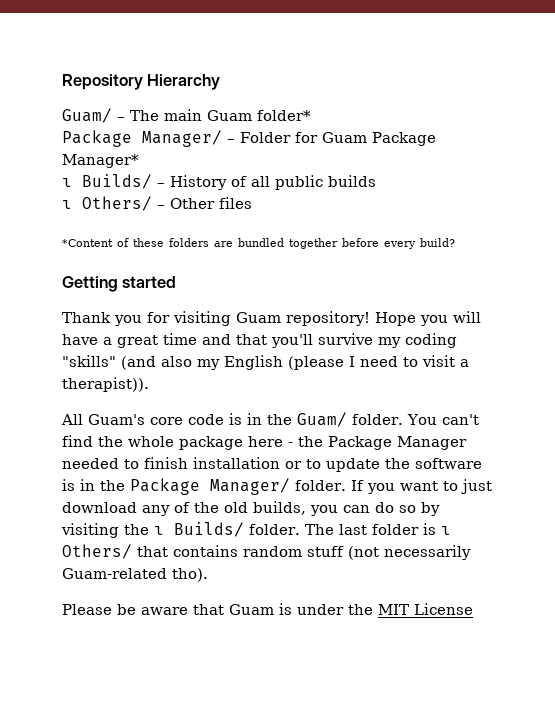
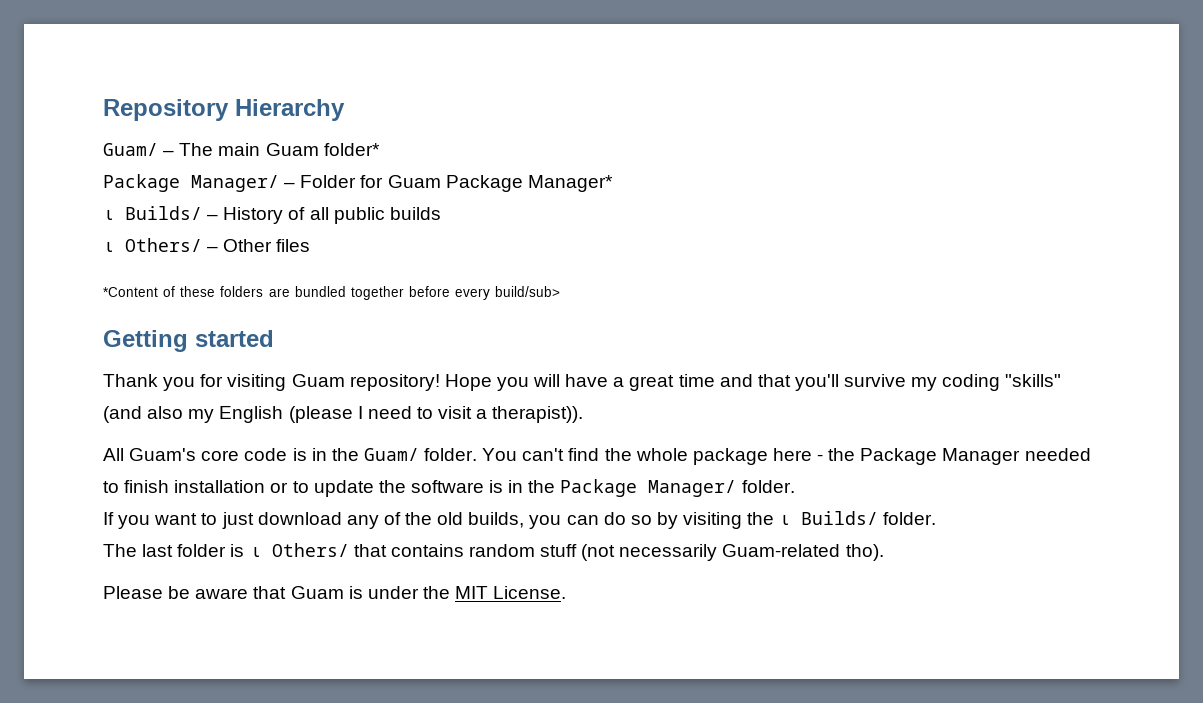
[420,238,455,247] build? -> [495,286,561,297] build/sub>
(346, 485) none -> (795, 486) //
(300, 529) none -> (937, 518) //
[414,603,473,615] License -> [493,586,567,599] License.

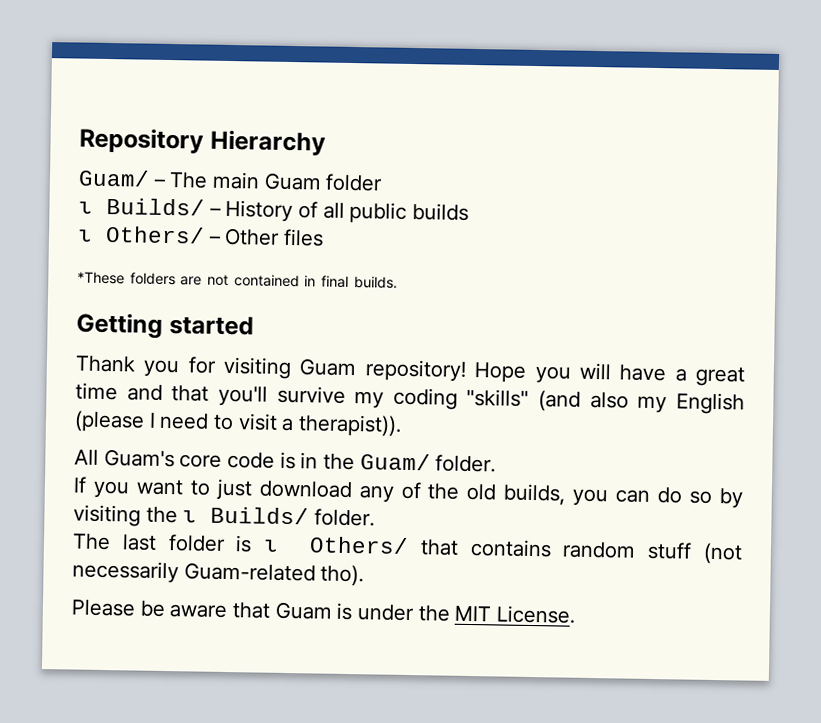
[323,143,380,156] [103,174,613,192] folder* // Package Manager/ – Folder for Guam Package Manager* -> [325,173,384,192] folder
[103,286,561,300] *Content of these folders are bundled together before every build/sub> -> [77,271,398,289] *These folders are not contained in final builds.
[482,448,1091,465] [103,479,795,497] You can't find the whole package here - the Package Manager needed to finish installation or to update the software is in the Package Manager/ folder. -> (497, 463) none

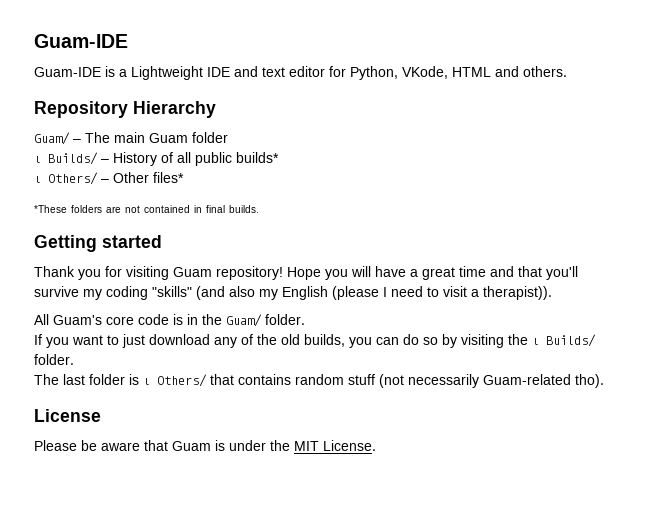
(79, 140) none -> [34,34,128,48] [34,66,567,80] Guam-IDE // Guam-IDE is a Lightweight IDE and text editor for Python, VKode, HTML and others. //
[412,203,470,221] builds -> [236,152,279,163] builds*
[283,228,325,247] files -> [153,172,184,183] files*
(365, 575) none -> [34,409,101,422] // License

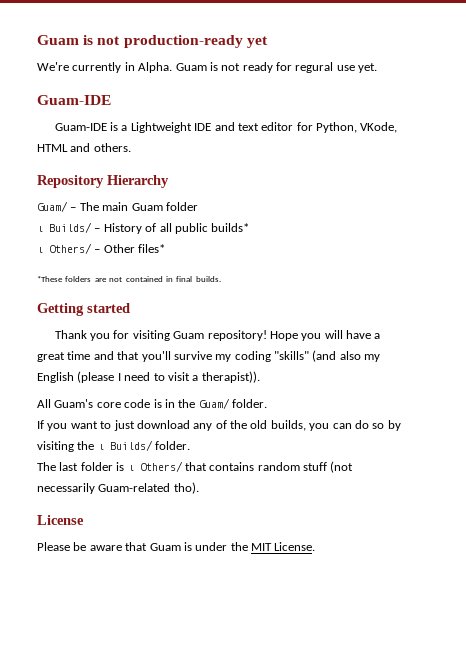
(34, 41) none -> [37,35,268,48] [37,62,378,73] Guam is not production-ready yet // We're currently in Alpha. Guam is not ready for regural use yet. //

